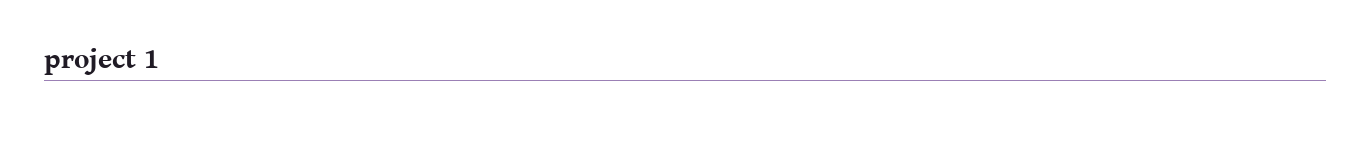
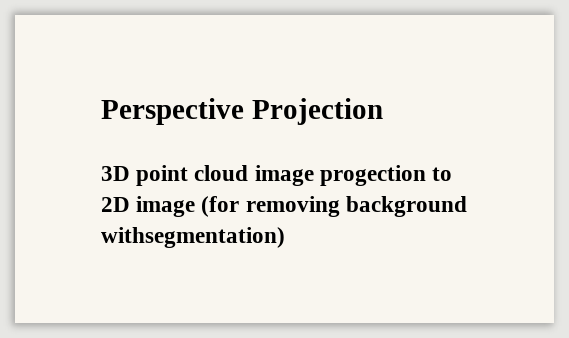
[44,48,159,75] project 1 -> [101,98,383,125] [101,165,453,186] [101,196,467,217] [101,227,285,248] Perspective Projection // 3D point cloud image progection to 2D image (for removing background withsegmentation)

